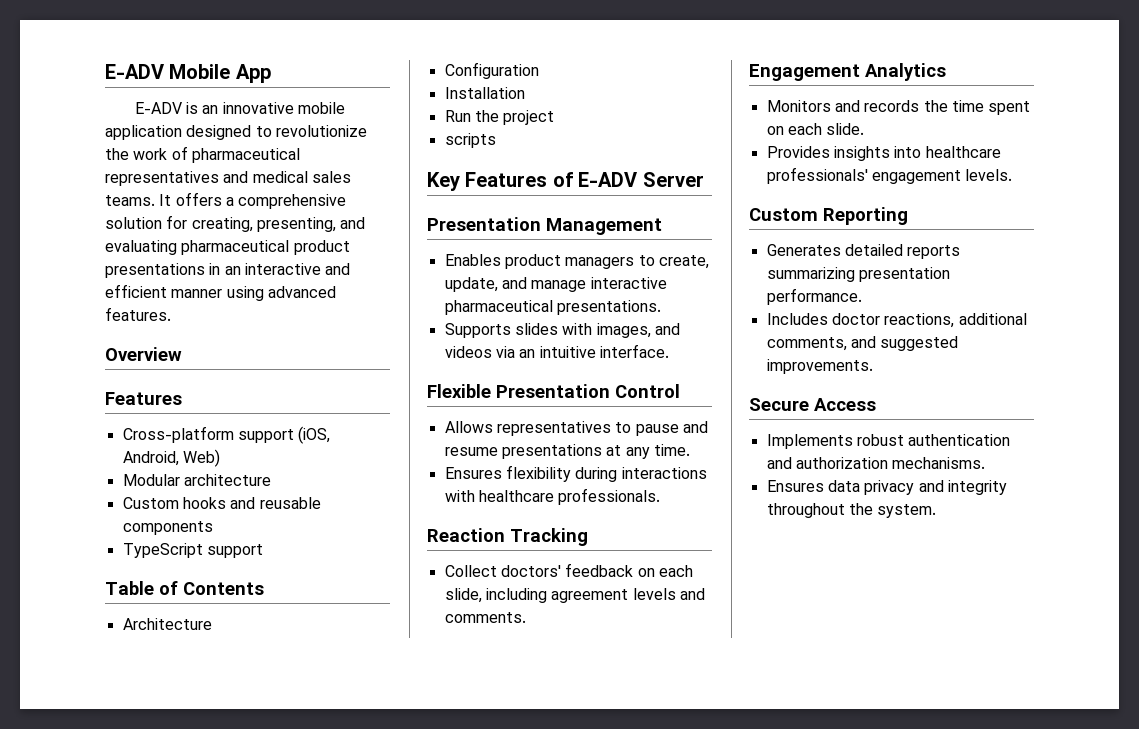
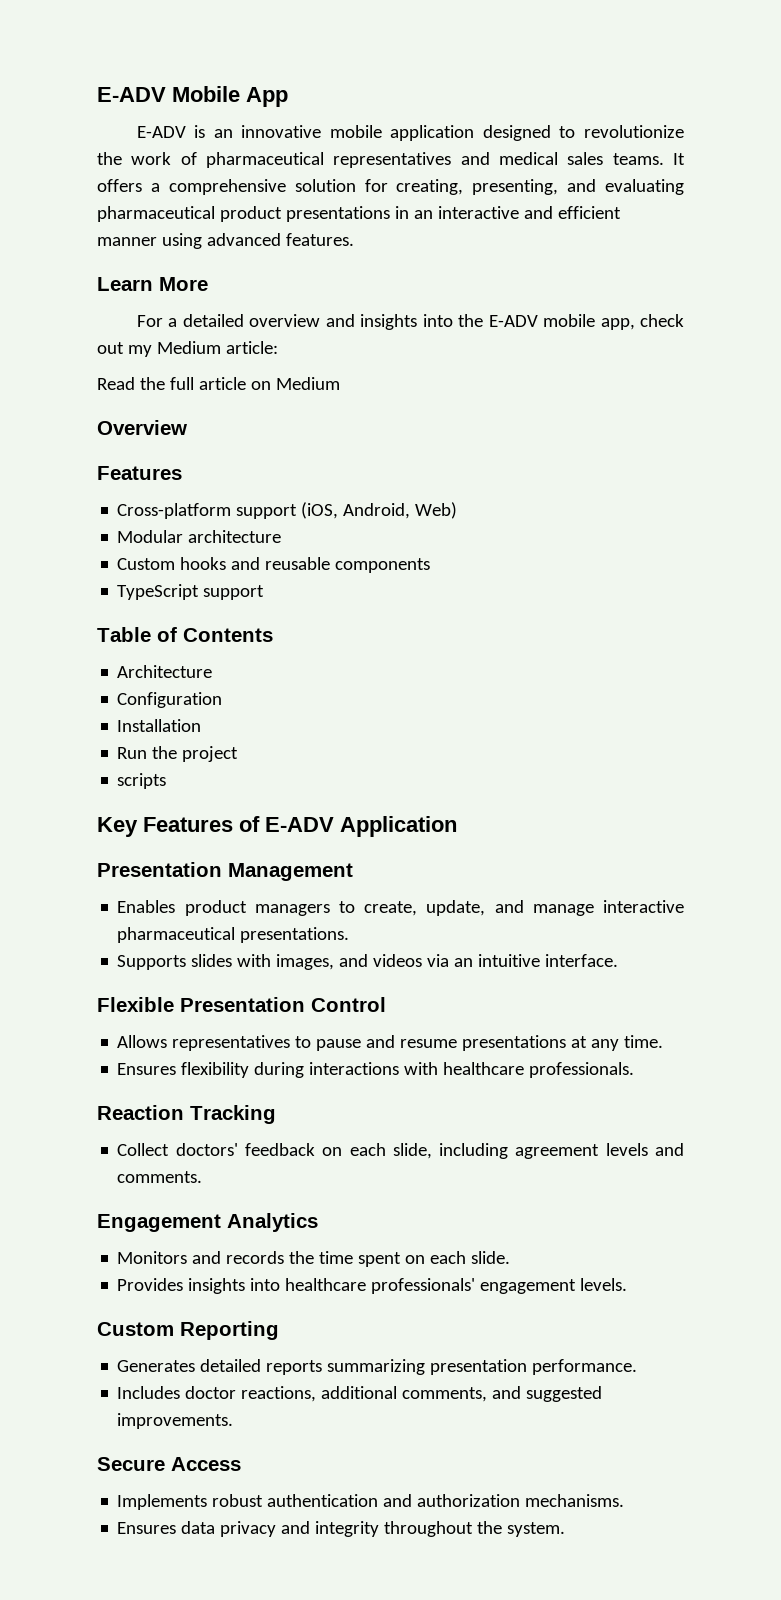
(171, 314) none -> [97,277,208,291] [136,314,685,330] [97,341,278,357] [97,377,340,390] // Learn More // For a detailed overview and insights into the E-ADV mobile app, check out my Medium article: // Read the full article on Medium
[642,172,704,187] Server -> [340,816,457,837] Application

